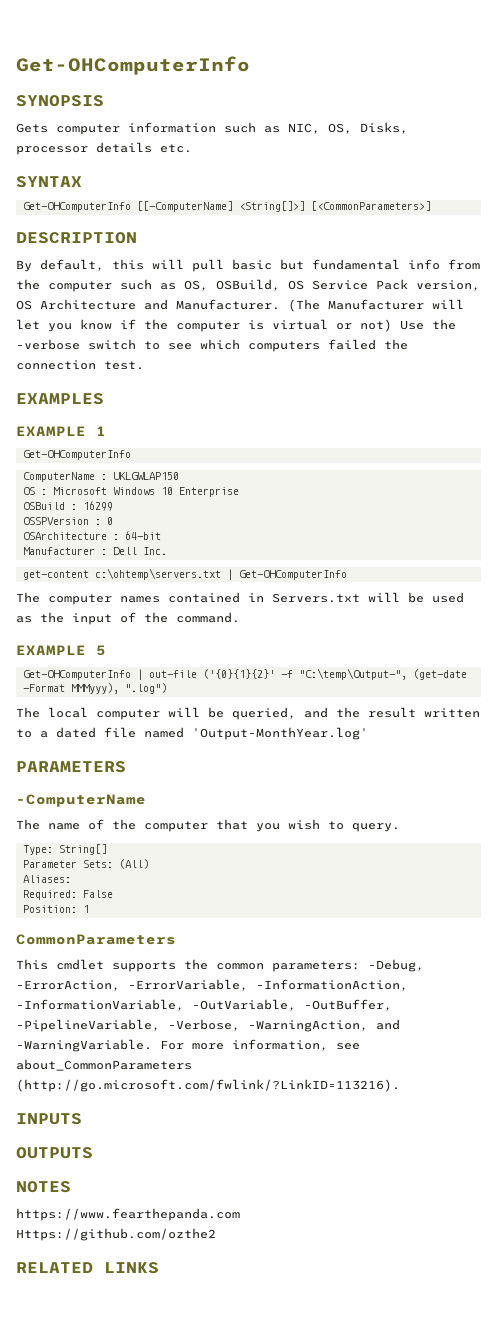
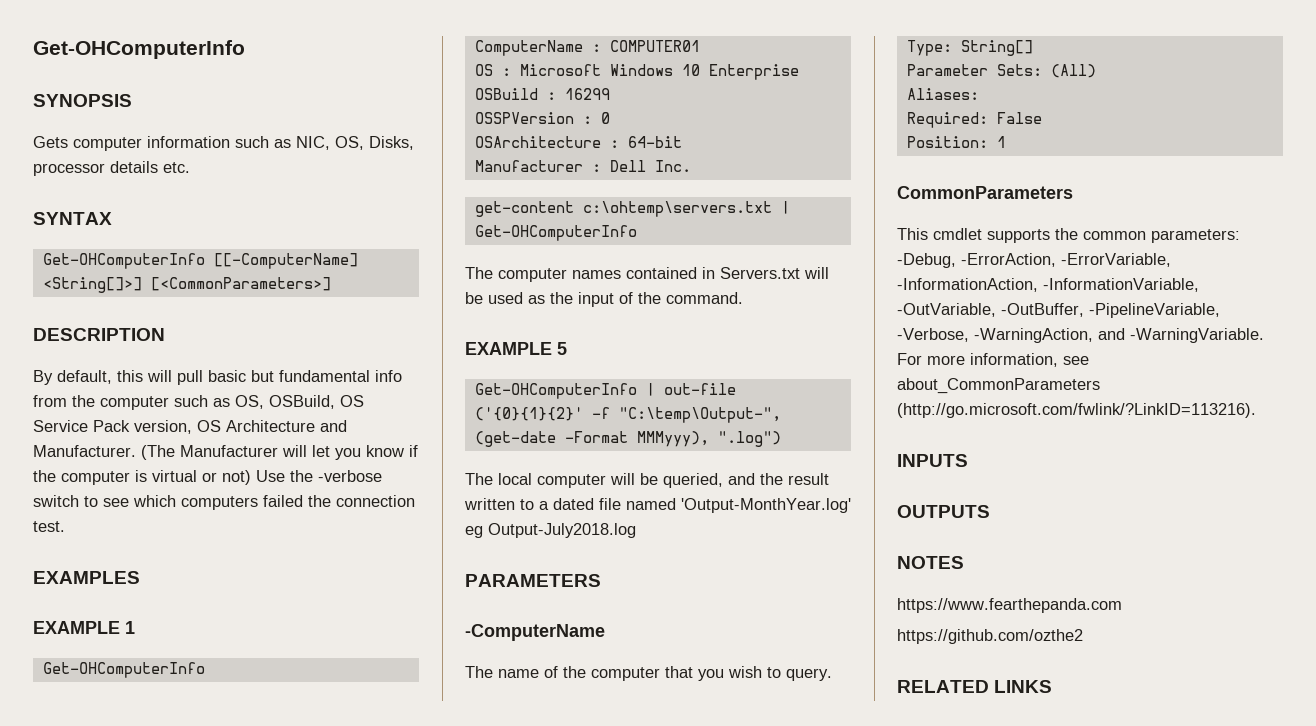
[112,472,179,480] UKLGWLAP150 -> [609,40,700,52] COMPUTER01
(368, 733) none -> [465,523,636,538] eg Output-July2018.log
[16,1228,216,1241] Https://github.com/ozthe2 -> [897,629,1083,644] https://github.com/ozthe2

